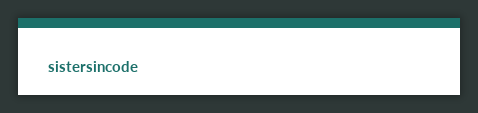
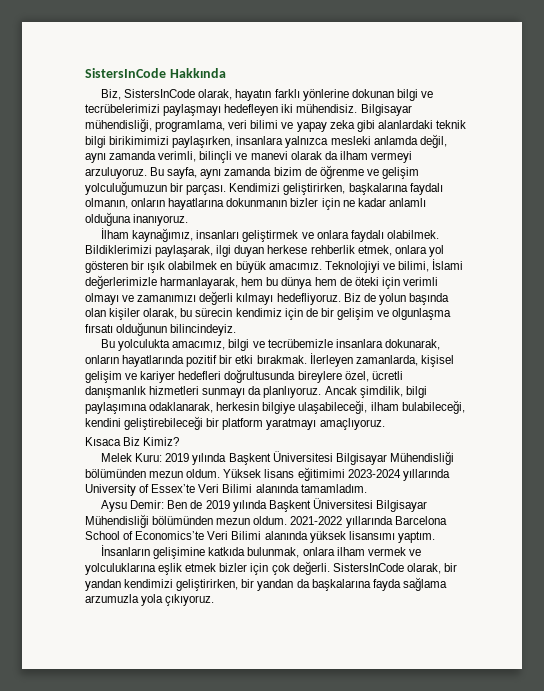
[48,61,138,72] sistersincode -> [85,68,226,78] [101,89,434,101] [85,104,412,116] [85,118,466,132] [85,134,447,148] [85,151,412,163] [85,165,419,179] [85,181,443,195] [85,198,426,210] [85,212,189,226] [101,228,439,242] [85,245,444,257] [85,259,464,273] [85,275,438,289] [85,291,449,305] [85,308,452,320] [85,322,237,336] [101,339,440,351] [85,353,454,367] [85,369,403,383] [85,386,427,398] [85,400,465,414] [85,416,385,430] [85,437,180,446] [101,451,454,465] [85,467,450,481] [85,484,367,496] [101,498,428,512] [85,514,447,528] [85,531,435,543] [101,545,421,559] [85,561,457,575] [85,577,447,591] [85,594,215,606] SistersInCode Hakkında // Biz, SistersInCode olarak, hayatın farklı yönlerine dokunan bilgi ve tecrübelerimizi paylaşmayı hedefleyen iki mühendisiz. Bilgisayar mühendisliği, programlama, veri bilimi ve yapay zeka gibi alanlardaki teknik bilgi birikimimizi paylaşırken, insanlara yalnızca mesleki anlamda değil, aynı zamanda verimli, bilinçli ve manevi olarak da ilham vermeyi arzuluyoruz. Bu sayfa, aynı zamanda bizim de öğrenme ve gelişim yolculuğumuzun bir parçası. Kendimizi geliştirirken, başkalarına faydalı olmanın, onların hayatlarına dokunmanın bizler için ne kadar anlamlı olduğuna inanıyoruz. // İlham kaynağımız, insanları geliştirmek ve onlara faydalı olabilmek. Bildiklerimizi paylaşarak, ilgi duyan herkese rehberlik etmek, onlara yol gösteren bir ışık olabilmek en büyük amacımız. Teknolojiyi ve bilimi, İslami değerlerimizle harmanlayarak, hem bu dünya hem de öteki için verimli olmayı ve zamanımızı değerli kılmayı hedefliyoruz. Biz de yolun başında olan kişiler olarak, bu sürecin kendimiz için de bir gelişim ve olgunlaşma fırsatı olduğunun bilincindeyiz. // Bu yolculukta amacımız, bilgi ve tecrübemizle insanlara dokunarak, onların hayatlarında pozitif bir etki bırakmak. İlerleyen zamanlarda, kişisel gelişim ve kariyer hedefleri doğrultusunda bireylere özel, ücretli danışmanlık hizmetleri sunmayı da planlıyoruz. Ancak şimdilik, bilgi paylaşımına odaklanarak, herkesin bilgiye ulaşabileceği, ilham bulabileceği, kendini geliştirebileceği bir platform yaratmayı amaçlıyoruz. // Kısaca Biz Kimiz? // Melek Kuru: 2019 yılında Başkent Üniversitesi Bilgisayar Mühendisliği bölümünden mezun oldum. Yüksek lisans eğitimimi 2023-2024 yıllarında University of Essex’te Veri Bilimi alanında tamamladım. // Aysu Demir: Ben de 2019 yılında Başkent Üniversitesi Bilgisayar Mühendisliği bölümünden mezun oldum. 2021-2022 yıllarında Barcelona School of Economics’te Veri Bilimi alanında yüksek lisansımı yaptım. // İnsanların gelişimine katkıda bulunmak, onlara ilham vermek ve yolculuklarına eşlik etmek bizler için çok değerli. SistersInCode olarak, bir yandan kendimizi geliştirirken, bir yandan da başkalarına fayda sağlama arzumuzla yola çıkıyoruz.

